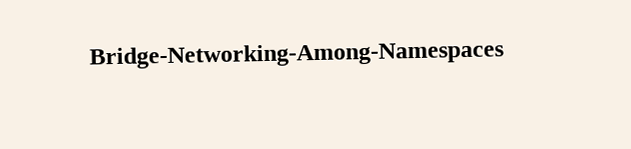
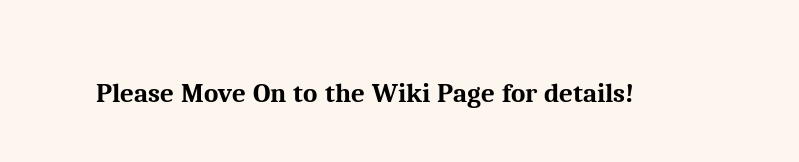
[89,40,504,70] Bridge-Networking-Among-Namespaces -> [96,83,635,108] Please Move On to the Wiki Page for details!

